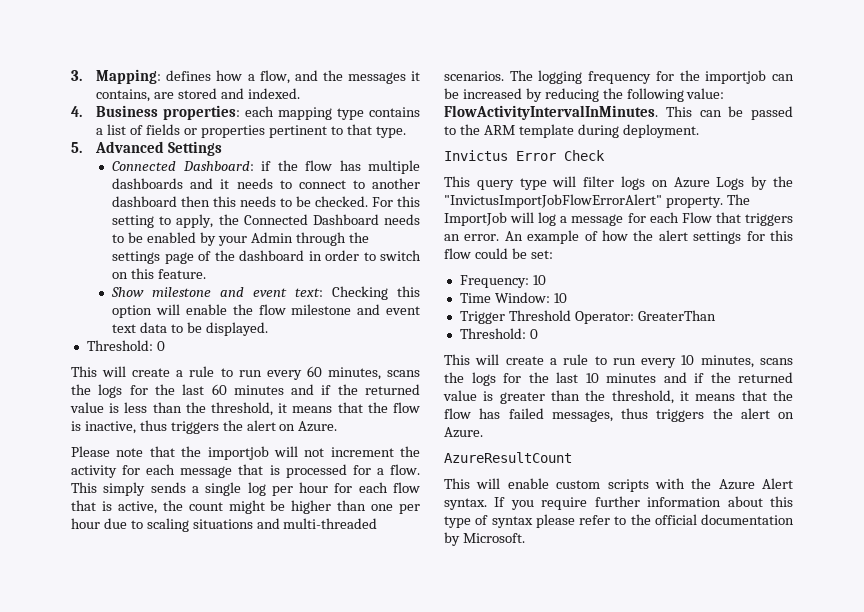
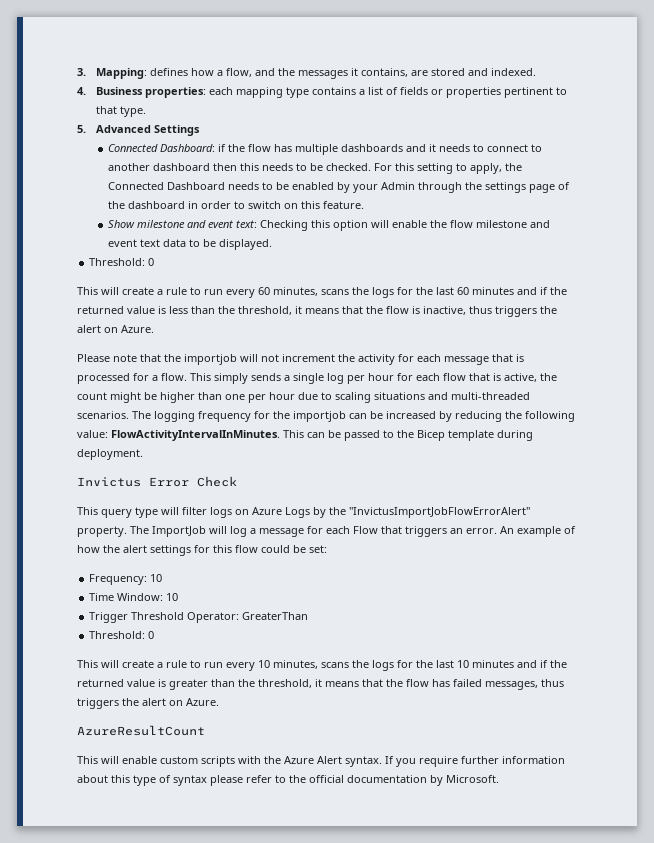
[483,125,515,135] ARM -> [417,430,445,441] Bicep

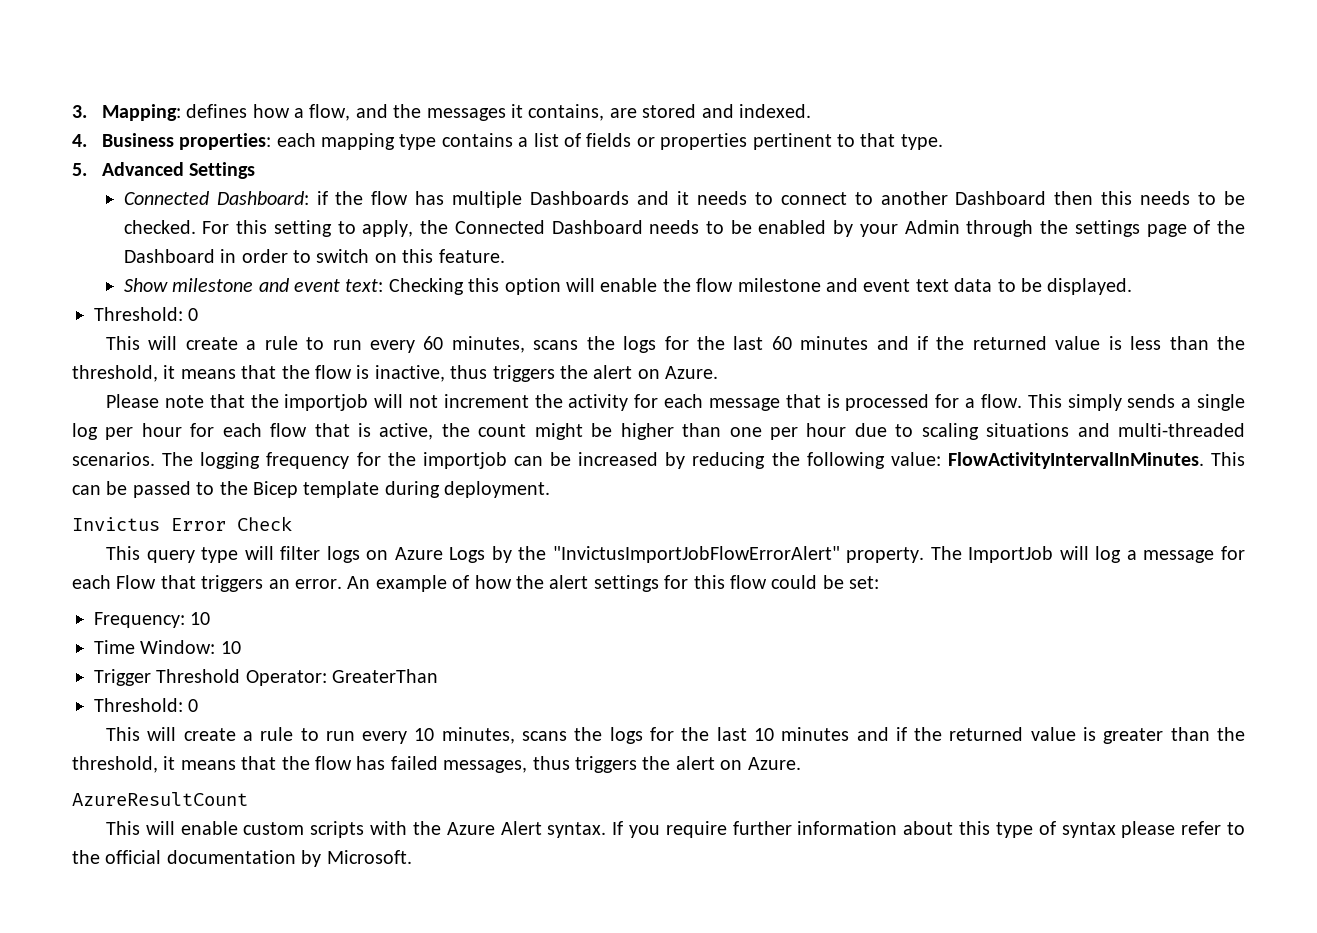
[340,144,403,152] dashboards -> [530,191,630,205] Dashboards
[152,163,210,171] dashboard -> [955,191,1047,205] Dashboard
[127,201,185,209] dashboard -> [123,249,215,263] Dashboard

